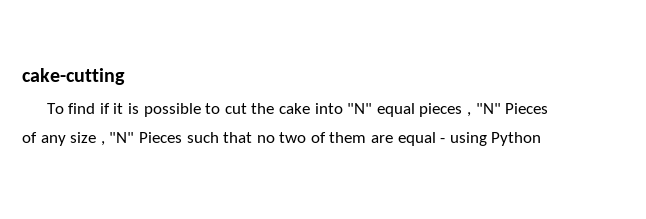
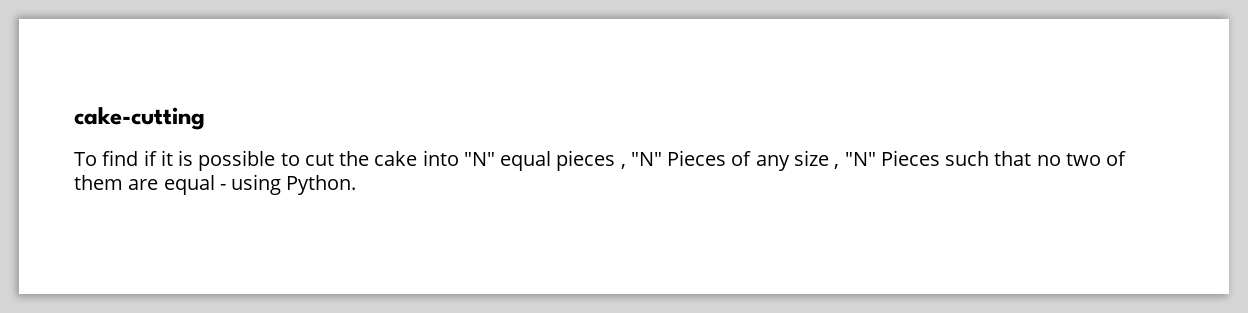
[491,132,542,146] Python -> [286,175,357,195] Python.

